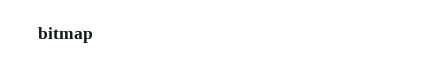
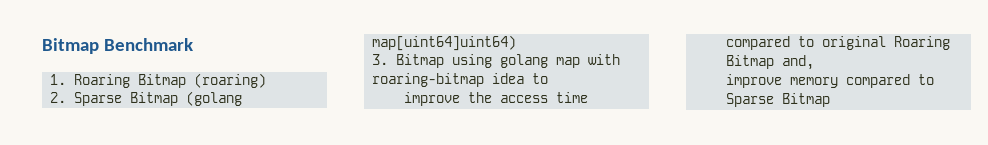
[38,27,93,43] bitmap -> [42,38,193,54] [50,73,267,88] [50,91,243,106] [372,35,517,51] [372,54,621,68] [372,73,549,87] [404,92,589,106] [726,36,951,50] [726,55,815,70] [726,74,935,88] [726,93,831,107] Bitmap Benchmark // 1. Roaring Bitmap (roaring) // 2. Sparse Bitmap (golang map[uint64]uint64) // 3. Bitmap using golang map with roaring-bitmap idea to // improve the access time compared to original Roaring Bitmap and, // improve memory compared to Sparse Bitmap

